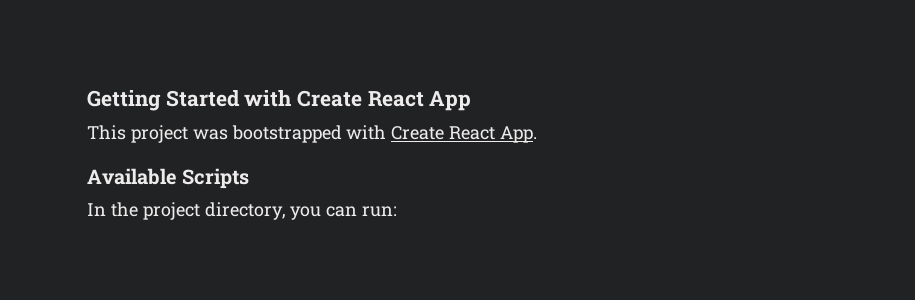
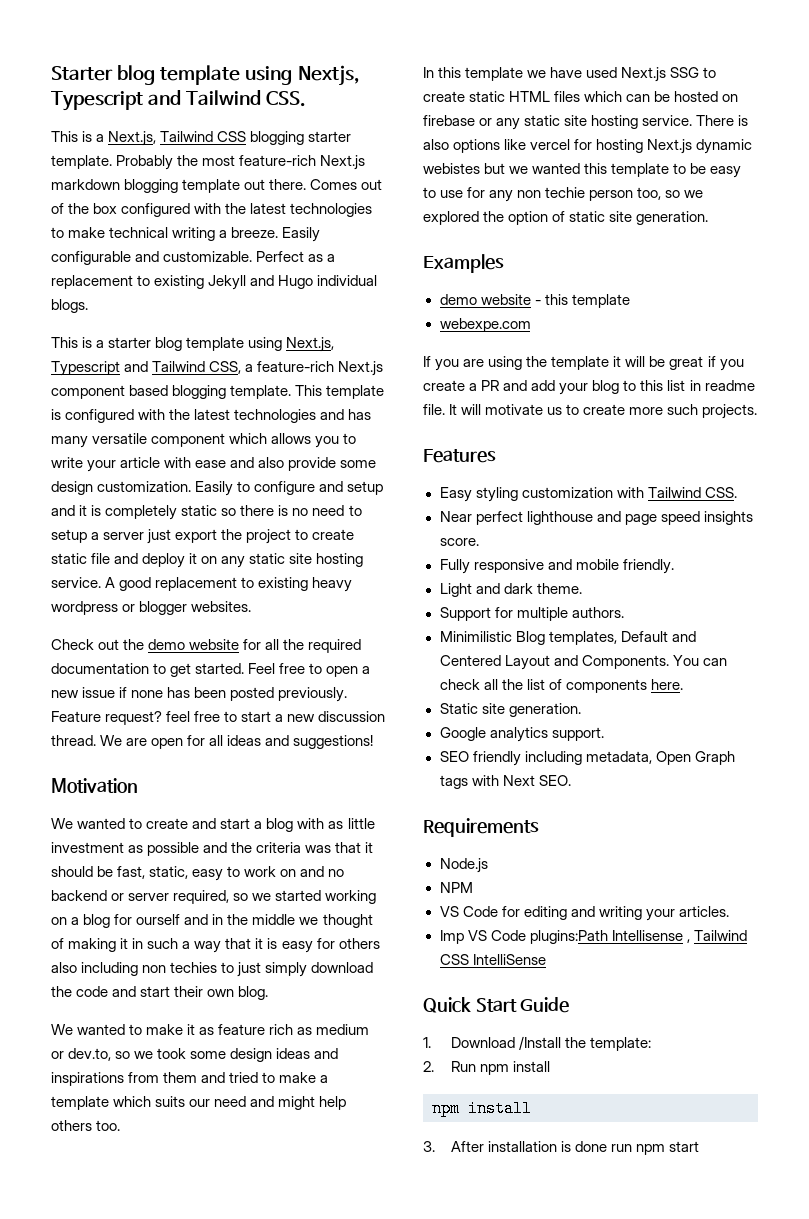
[87,90,472,111] [87,125,538,143] [87,168,250,189] [87,202,398,220] Getting Started with Create React App // This project was bootstrapped with Create React App. // Available Scripts // In the project directory, you can run: -> [51,65,360,86] [51,90,307,111] [51,131,352,146] [51,155,366,170] [51,179,383,193] [51,203,373,217] [51,227,321,242] [51,251,336,265] [51,275,378,290] [51,299,88,313] [51,337,335,352] [51,361,384,376] [51,385,385,399] [51,409,372,423] [51,433,357,448] [51,457,377,472] [51,481,384,496] [51,505,362,520] [51,529,355,544] [51,553,364,568] [51,577,353,592] [51,601,252,615] [51,639,362,653] [51,663,371,677] [51,687,348,702] [51,711,386,725] [51,735,374,749] [51,778,138,793] [51,818,375,832] [51,842,374,856] [51,866,345,881] [51,890,377,904] [51,914,373,928] [51,938,380,953] [51,962,374,977] [51,986,269,1000] [51,1024,370,1035] [51,1048,339,1062] [51,1072,329,1086] [51,1096,347,1110] [51,1120,121,1131] [423,67,717,82] [423,91,739,102] [423,115,749,130] [423,139,753,154] [423,163,742,178] [423,187,704,202] [423,211,709,225] [423,254,504,273] [439,294,630,308] [439,318,531,332] [423,356,744,371] [423,380,755,395] [423,404,758,419] [423,449,496,463] [439,487,737,502] [439,511,753,525] [439,538,479,546] [439,559,674,574] [439,583,582,597] [439,607,624,621] [439,631,696,645] [439,655,727,670] [439,679,683,693] [439,703,581,717] [439,727,604,742] [439,751,735,766] [439,775,571,789] [423,818,539,837] [439,858,488,873] [439,882,473,893] [439,906,729,921] [439,930,747,944] [439,954,546,965] [423,997,570,1013] [423,1036,652,1051] [423,1061,551,1075] [432,1100,532,1117] [423,1141,700,1155] Starter blog template using Nextjs, Typescript and Tailwind CSS. // This is a Next.js, Tailwind CSS blogging starter template. Probably the most feature-rich Next.js markdown blogging template out there. Comes out of the box configured with the latest technologies to make technical writing a breeze. Easily configurable and customizable. Perfect as a replacement to existing Jekyll and Hugo individual blogs. // This is a starter blog template using Next.js, Typescript and Tailwind CSS, a feature-rich Next.js component based blogging template. This template is configured with the latest technologies and has many versatile component which allows you to write your article with ease and also provide some design customization. Easily to configure and setup and it is completely static so there is no need to setup a server just export the project to create static file and deploy it on any static site hosting service. A good replacement to existing heavy wordpress or blogger websites. // Check out the demo website for all the required documentation to get started. Feel free to open a new issue if none has been posted previously. Feature request? feel free to start a new discussion thread. We are open for all ideas and suggestions! // Motivation // We wanted to create and start a blog with as little investment as possible and the criteria was that it should be fast, static, easy to work on and no backend or server required, so we started working on a blog for ourself and in the middle we thought of making it in such a way that it is easy for others also including non techies to just simply download the code and start their own blog. // We wanted to make it as feature rich as medium or dev.to, so we took some design ideas and inspirations from them and tried to make a template which suits our need and might help others too. // In this template we have used Next.js SSG to create static HTML files which can be hosted on firebase or any static site hosting service. There is also options like vercel for hosting Next.js dynamic webistes but we wanted this template to be easy to use for any non techie person too, so we explored the option of static site generation. // Examples // demo website - this template // webexpe.com // If you are using the template it will be great if you create a PR and add your blog to this list in readme file. It will motivate us to create more such projects. // Features // Easy styling customization with Tailwind CSS. // Near perfect lighthouse and page speed insights score. // Fully responsive and mobile friendly. // Light and dark theme. // Support for multiple authors. // Minimilistic Blog templates, Default and Centered Layout and Components. You can check all the list of components here. // Static site generation. // Google analytics support. // SEO friendly including metadata, Open Graph tags with Next SEO. // Requirements // Node.js // NPM // VS Code for editing and writing your articles. // Imp VS Code plugins:Path Intellisense , Tailwind CSS IntelliSense // Quick Start Guide // 1. Download /Install the template: // 2. Run npm install // npm install // 3. After installation is done run npm start

